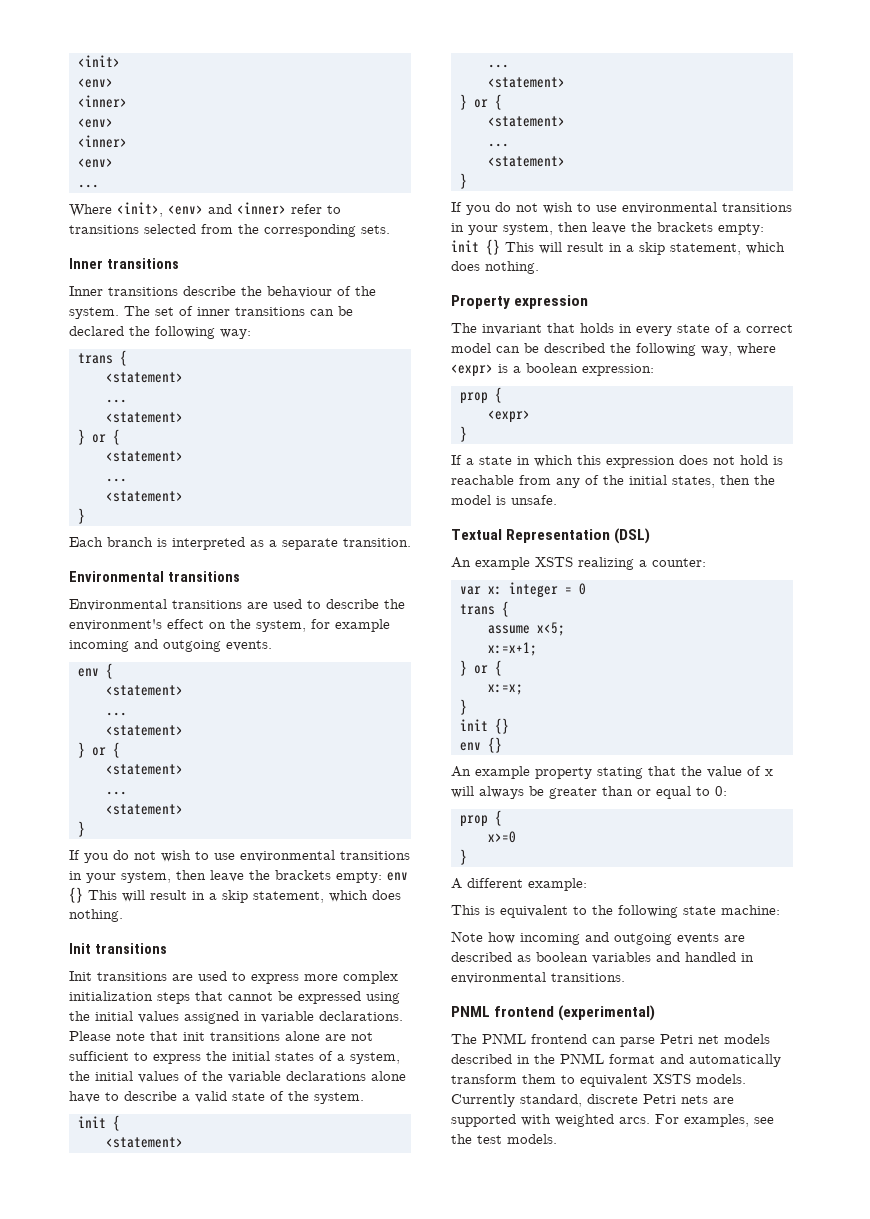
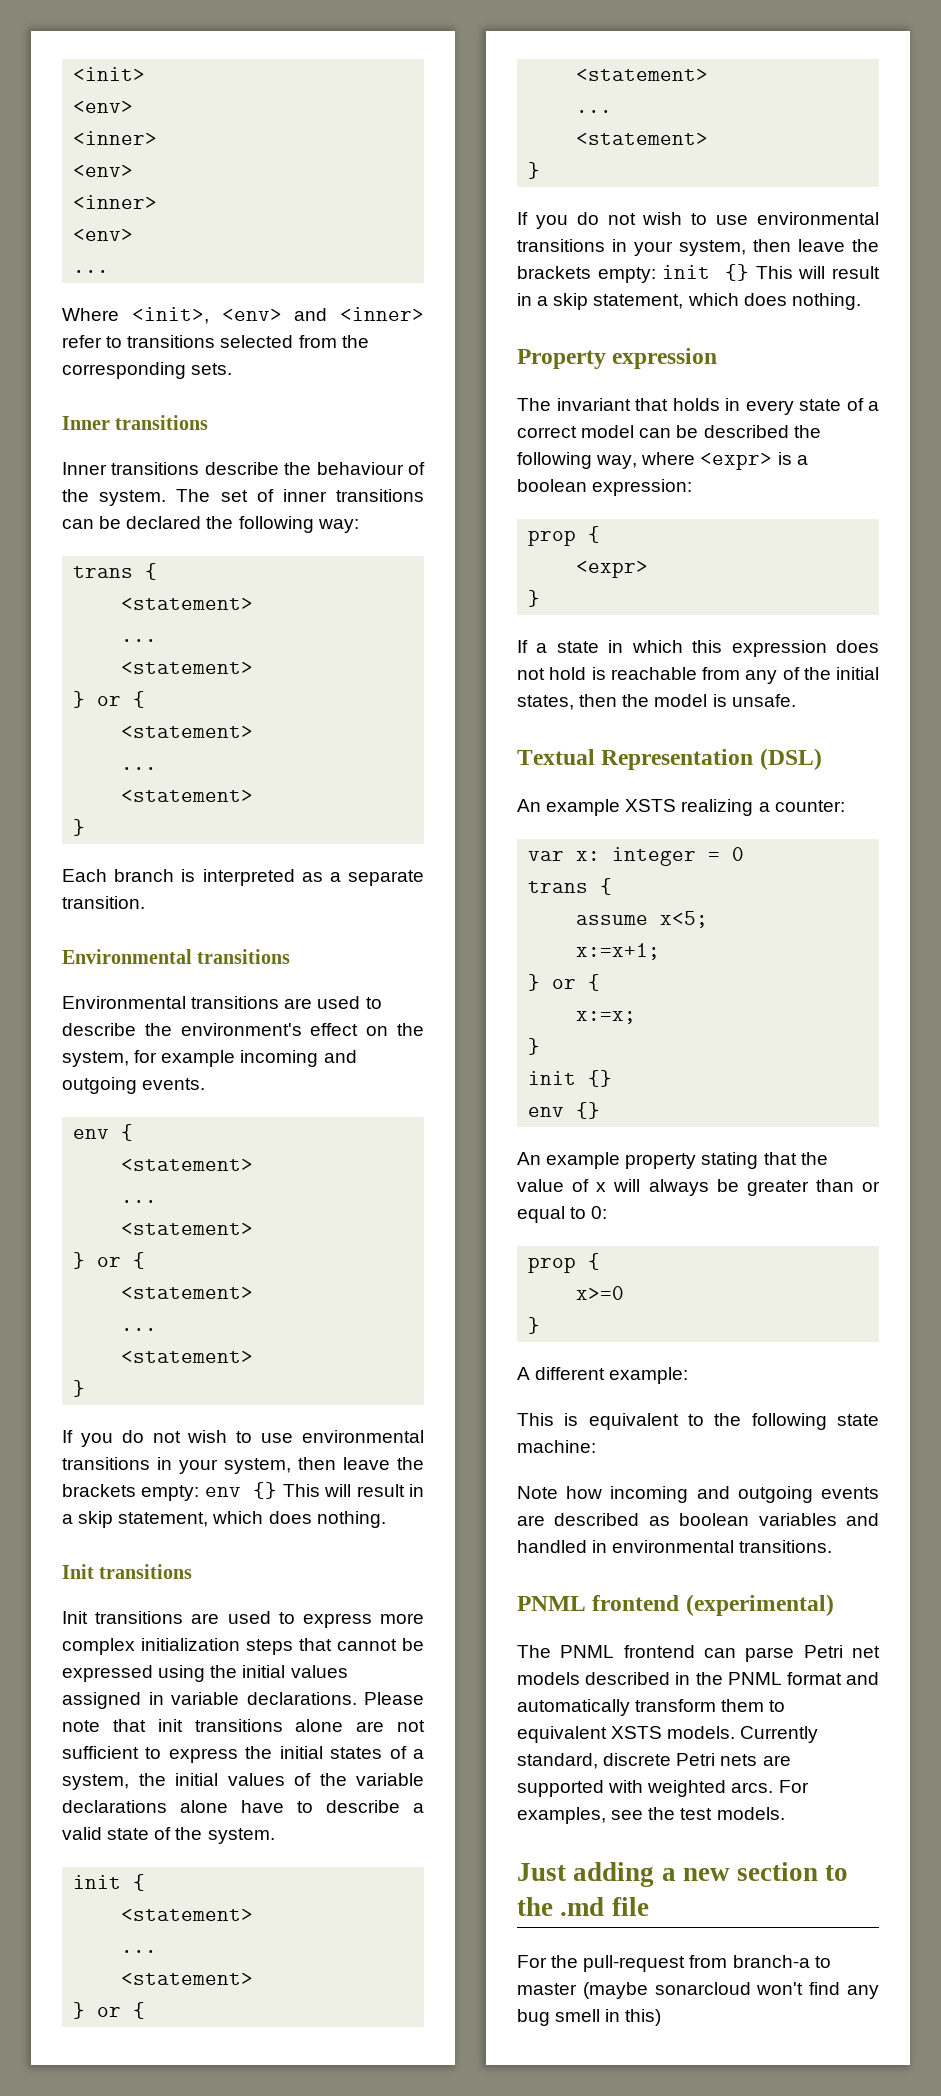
(557, 1139) none -> [517,1862,849,1887] [517,1897,649,1916] [517,1955,831,1972] [517,1982,879,1999] [517,2009,662,2026] // Just adding a new section to the .md file // For the pull-request from branch-a to master (maybe sonarcloud won't find any bug smell in this)

